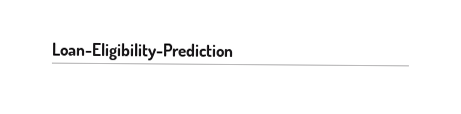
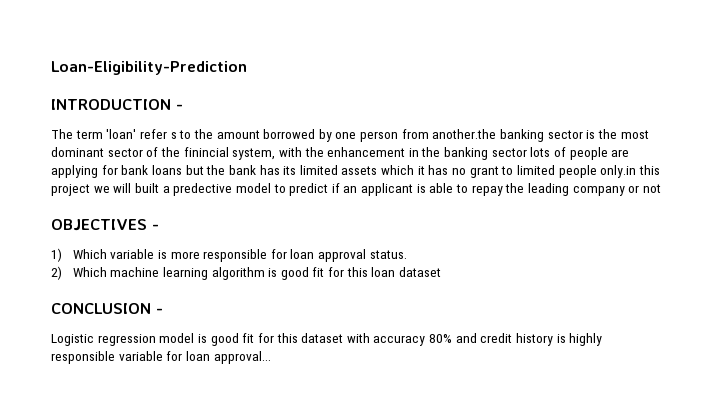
(234, 52) none -> [51,99,183,110] [51,129,649,142] [51,147,630,160] [51,165,660,178] [51,183,661,196] [51,219,159,231] [51,248,407,262] [51,266,442,280] [51,303,163,314] [51,333,603,346] [51,351,271,364] // INTRODUCTION - // The term 'loan' refer s to the amount borrowed by one person from another.the banking sector is the most dominant sector of the finincial system, with the enhancement in the banking sector lots of people are applying for bank loans but the bank has its limited assets which it has no grant to limited people only.in this project we will built a predective model to predict if an applicant is able to repay the leading company or not // OBJECTIVES - // 1) Which variable is more responsible for loan approval status. // 2) Which machine learning algorithm is good fit for this loan dataset // CONCLUSION - // Logistic regression model is good fit for this dataset with accuracy 80% and credit history is highly responsible variable for loan approval...

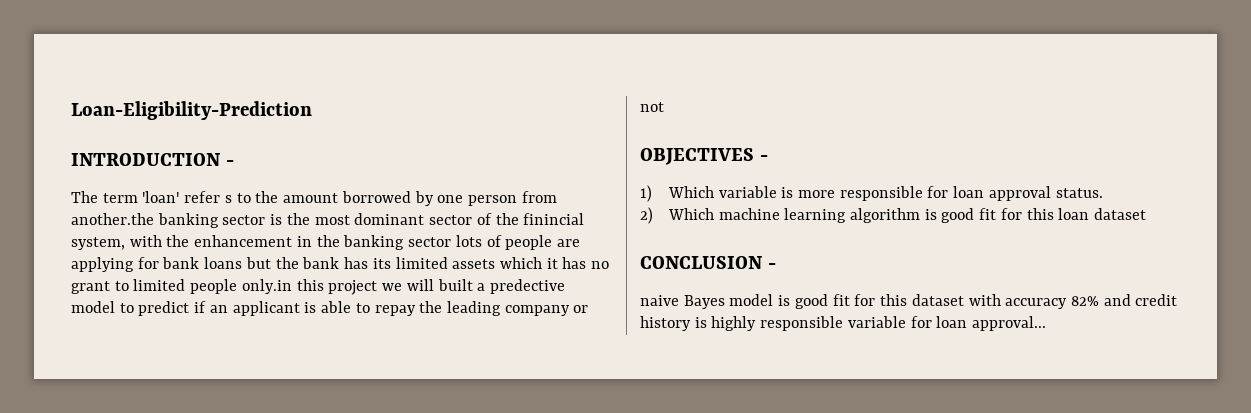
[51,334,156,346] Logistic regression -> [640,295,725,309] naive Bayes
[429,334,453,343] 80% -> [1070,296,1099,306] 82%

